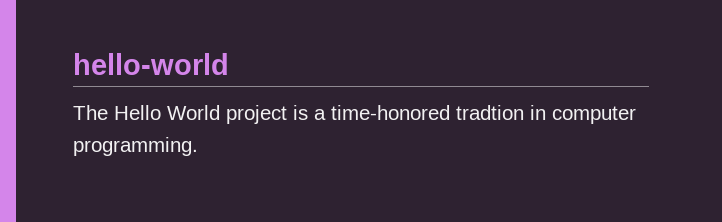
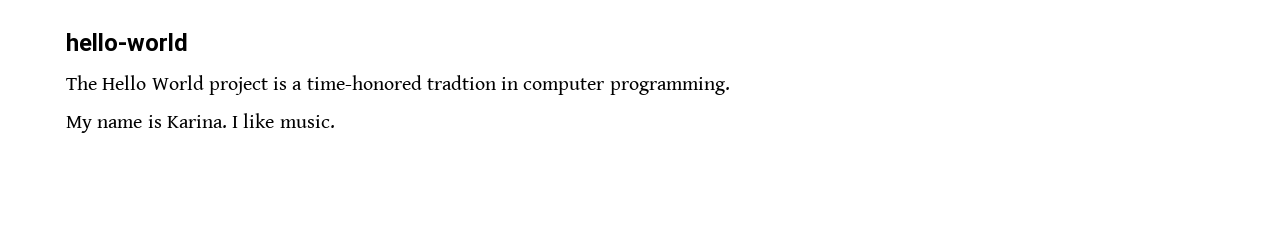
(198, 146) none -> [66,113,335,133] // My name is Karina. I like music.

